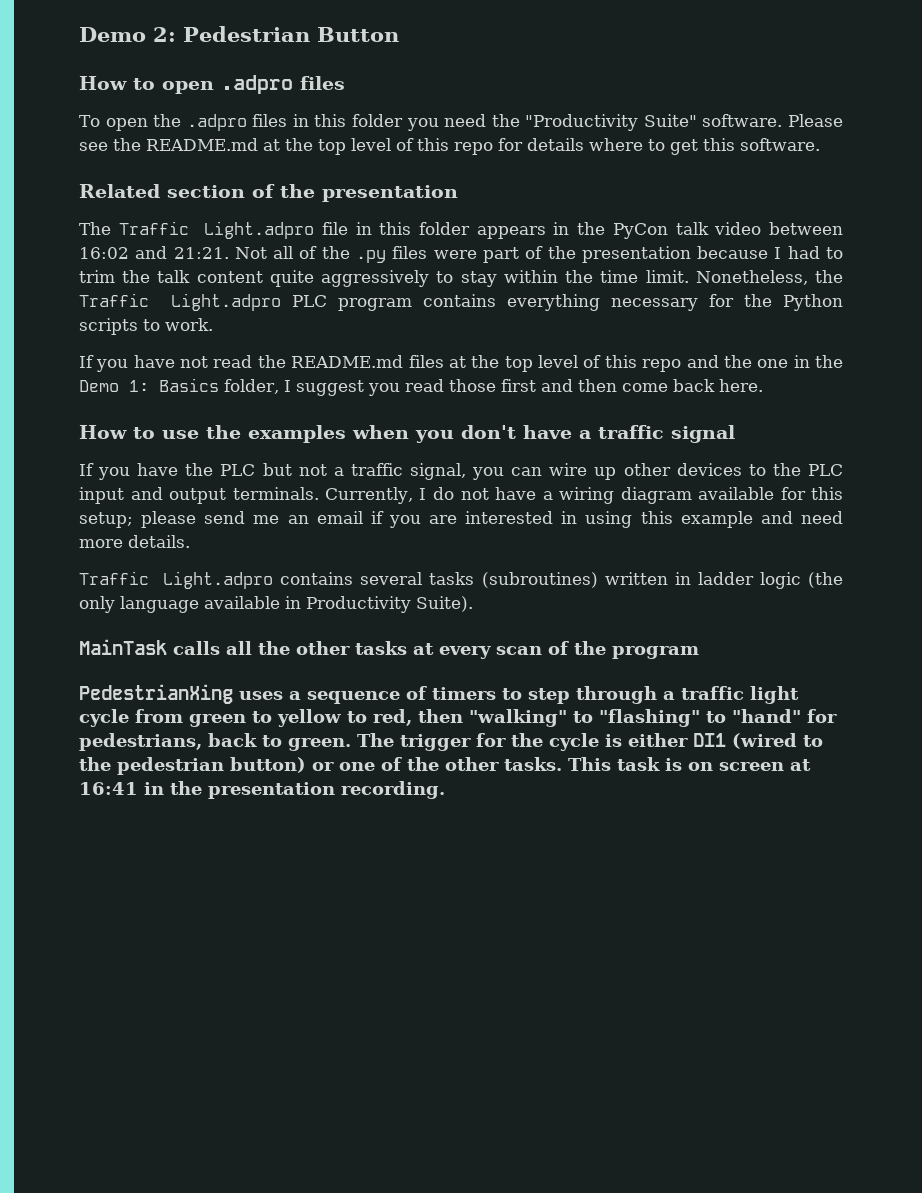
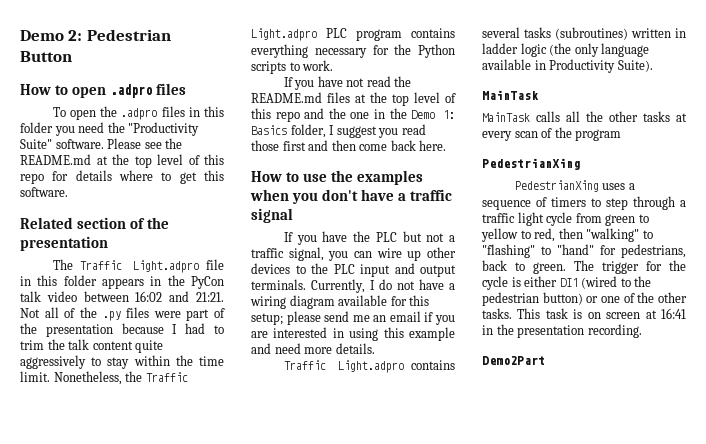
(167, 647) none -> [482,112,530,122] // MainTask
(233, 694) none -> [514,180,599,192] // PedestrianXing
(445, 790) none -> [482,356,545,365] // Demo2Part

